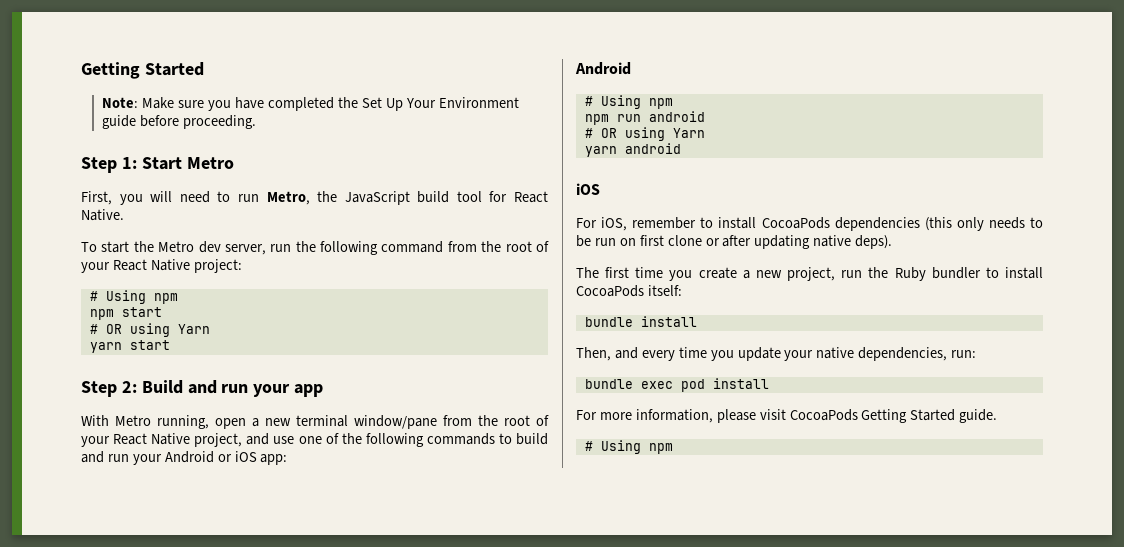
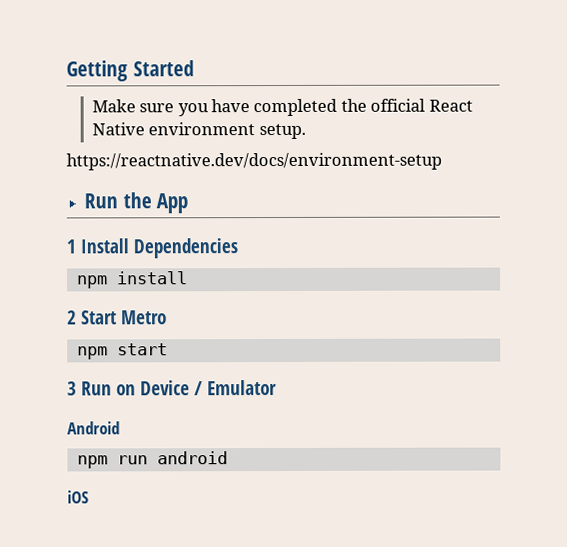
[102,97,139,108] Note: -> (194, 68) none
[361,97,519,111] [102,115,257,129] [81,157,234,173] [81,191,548,205] [81,209,124,221] [81,241,549,255] [81,259,242,273] [89,290,178,304] [89,307,162,320] [89,323,210,337] [89,340,170,353] [81,380,324,397] [81,415,549,429] [81,433,548,447] [81,451,288,465] [575,62,631,75] [584,95,673,109] [584,111,705,125] [584,127,705,141] [584,143,681,157] [576,183,600,195] [576,217,1043,231] [576,235,893,249] [576,267,1043,281] [576,285,682,297] [584,316,697,327] [576,347,977,361] [584,378,769,392] [576,409,998,423] [584,440,673,454] Set Up Your Environment guide before proceeding. // Step 1: Start Metro // First, you will need to run Metro, the JavaScript build tool for React Native. // To start the Metro dev server, run the following command from the root of your React Native project: // # Using npm // npm start // # OR using Yarn // yarn start // Step 2: Build and run your app // With Metro running, open a new terminal window/pane from the root of your React Native project, and use one of the following commands to build and run your Android or iOS app: // Android // # Using npm // npm run android // # OR using Yarn // yarn android // iOS // For iOS, remember to install CocoaPods dependencies (this only needs to be run on first clone or after updating native deps). // The first time you create a new project, run the Ruby bundler to install CocoaPods itself: // bundle install // Then, and every time you update your native dependencies, run: // bundle exec pod install // For more information, please visit CocoaPods Getting Started guide. // # Using npm -> [370,98,473,112] [91,122,306,140] [66,152,442,171] [84,192,189,214] [66,238,238,259] [76,271,188,289] [67,310,167,325] [76,343,168,360] [67,380,277,396] [67,421,120,435] [76,451,228,469] [67,490,89,504] official React Native environment setup. // https://reactnative.dev/docs/environment-setup // Run the App // 1 Install Dependencies // npm install // 2 Start Metro // npm start // 3 Run on Device / Emulator // Android // npm run android // iOS

